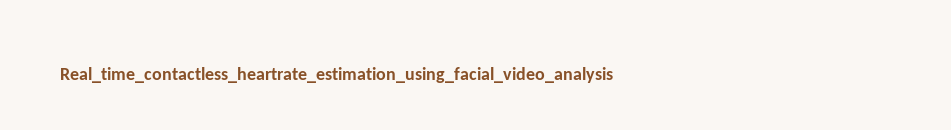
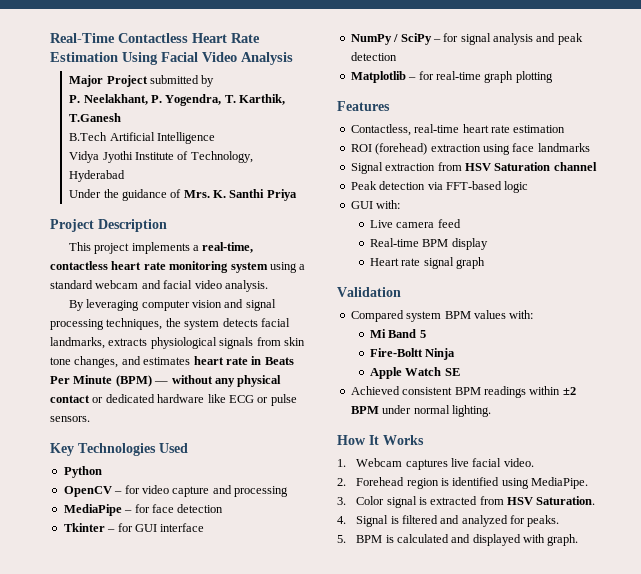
[60,67,613,83] Real_time_contactless_heartrate_estimation_using_facial_video_analysis -> [50,33,260,43] [50,52,293,65] [69,75,215,87] [69,94,286,106] [69,113,122,122] [69,132,215,144] [69,151,253,163] [69,170,126,182] [69,189,297,201] [50,219,167,232] [68,242,254,254] [50,261,306,273] [50,280,268,292] [68,299,276,311] [50,318,290,330] [50,337,305,349] [50,356,294,368] [50,375,282,387] [50,394,297,406] [50,416,90,422] [50,443,188,456] [63,466,102,478] [63,485,288,497] [63,504,224,516] [63,523,205,532] [350,33,583,45] [350,52,397,61] [350,71,553,83] [337,101,390,111] [350,124,566,136] [350,143,590,155] [350,162,597,174] [350,181,529,193] [350,200,401,209] [369,219,461,228] [369,238,488,250] [369,257,486,269] [337,287,401,297] [350,310,534,322] [369,329,426,338] [369,348,456,360] [369,367,460,379] [350,386,576,398] [350,405,491,417] [337,435,424,445] [337,458,534,470] [337,477,589,489] [337,496,596,508] [337,515,560,527] [337,534,579,546] Real-Time Contactless Heart Rate Estimation Using Facial Video Analysis // Major Project submitted by // P. Neelakhant, P. Yogendra, T. Karthik, T.Ganesh // B.Tech Artificial Intelligence // Vidya Jyothi Institute of Technology, Hyderabad // Under the guidance of Mrs. K. Santhi Priya // Project Description // This project implements a real-time, contactless heart rate monitoring system using a standard webcam and facial video analysis. // By leveraging computer vision and signal processing techniques, the system detects facial landmarks, extracts physiological signals from skin tone changes, and estimates heart rate in Beats Per Minute (BPM) — without any physical contact or dedicated hardware like ECG or pulse sensors. // Key Technologies Used // Python // OpenCV – for video capture and processing // MediaPipe – for face detection // Tkinter – for GUI interface // NumPy / SciPy – for signal analysis and peak detection // Matplotlib – for real-time graph plotting // Features // Contactless, real-time heart rate estimation // ROI (forehead) extraction using face landmarks // Signal extraction from HSV Saturation channel // Peak detection via FFT-based logic // GUI with: // Live camera feed // Real-time BPM display // Heart rate signal graph // Validation // Compared system BPM values with: // Mi Band 5 // Fire-Boltt Ninja // Apple Watch SE // Achieved consistent BPM readings within ±2 BPM under normal lighting. // How It Works // 1. Webcam captures live facial video. // 2. Forehead region is identified using MediaPipe. // 3. Color signal is extracted from HSV Saturation. // 4. Signal is filtered and analyzed for peaks. // 5. BPM is calculated and displayed with graph.

